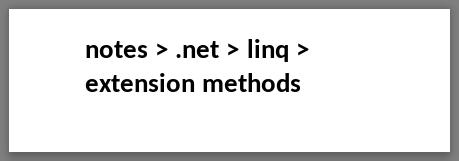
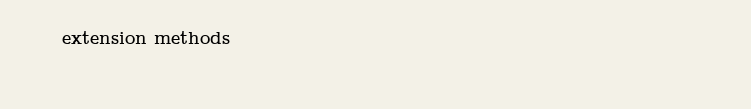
[85,39,309,62] notes > .net > linq > -> (62, 37) none

